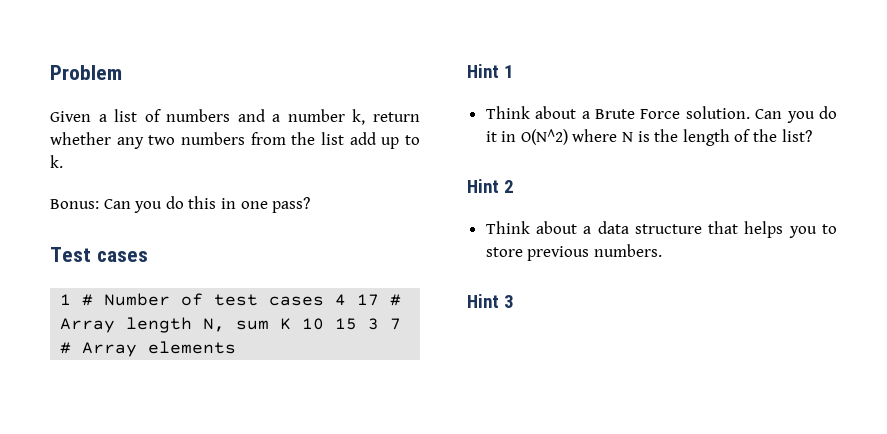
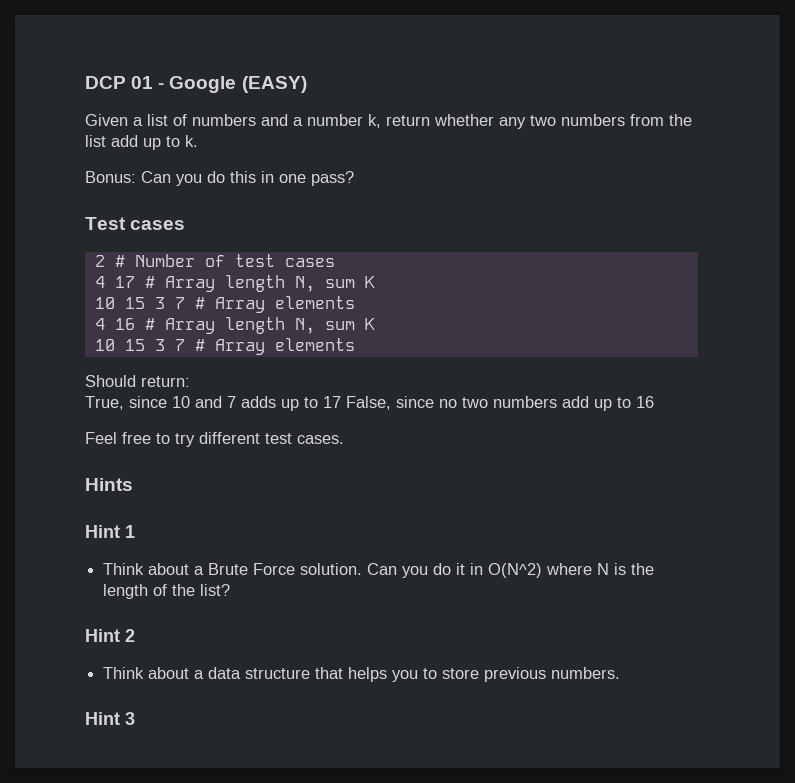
[50,65,122,80] Problem -> [85,76,307,93] DCP 01 - Google (EASY)
[60,294,72,305] 1 -> [94,255,105,267] 2
(325, 301) none -> (335, 262) //
[302,318,402,330] [60,341,237,357] 10 15 3 7 # Array elements -> [94,296,355,313] [94,317,375,334] [94,338,355,355] [85,375,190,387] [85,396,654,411] [85,432,344,447] [85,478,133,491] // 10 15 3 7 # Array elements // 4 16 # Array length N, sum K // 10 15 3 7 # Array elements // Should return: // True, since 10 and 7 adds up to 17 False, since no two numbers add up to 16 // Feel free to try different test cases. // Hints

